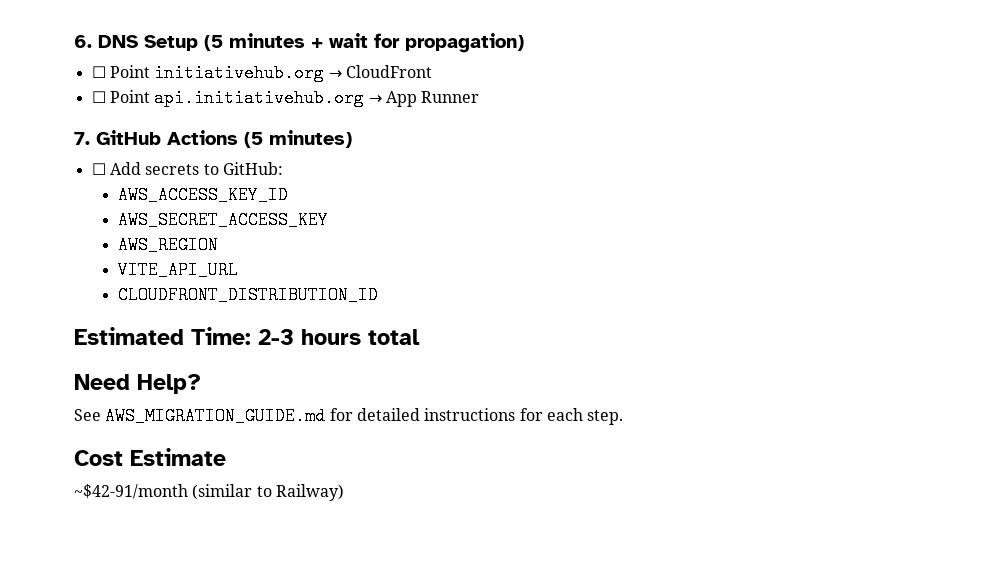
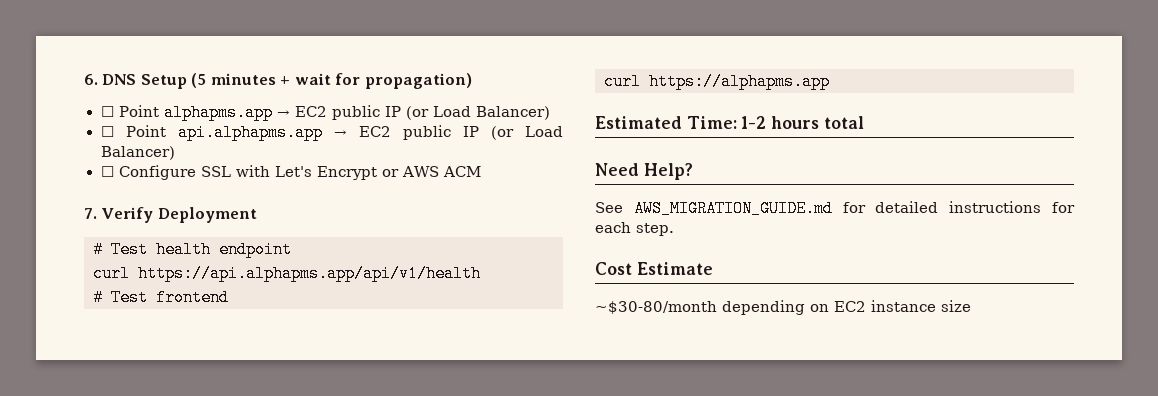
[154,64,432,82] [91,89,480,107] [74,130,352,148] [91,162,283,175] [117,186,288,204] [117,211,328,229] [117,236,218,254] [117,261,238,279] [117,286,378,304] initiativehub.org → CloudFront // ☐ Point api.initiativehub.org → App Runner // 7. GitHub Actions (5 minutes) // ☐ Add secrets to GitHub: // AWS_ACCESS_KEY_ID // AWS_SECRET_ACCESS_KEY // AWS_REGION // VITE_API_URL // CLOUDFRONT_DISTRIBUTION_ID -> [163,104,550,121] [100,124,563,141] [100,146,175,160] [100,165,481,180] [84,207,257,223] [93,241,292,258] [93,265,481,282] [93,289,229,306] [604,73,830,90] alphapms.app → EC2 public IP (or Load Balancer) // ☐ Point api.alphapms.app → EC2 public IP (or Load Balancer) // ☐ Configure SSL with Let's Encrypt or AWS ACM // 7. Verify Deployment // # Test health endpoint // curl https://api.alphapms.app/api/v1/health // # Test frontend // curl https://alphapms.app
[258,329,294,345] 2-3 -> [741,116,767,129] 1-2
[74,484,344,501] ~$42-91/month (similar to Railway) -> [595,300,971,315] ~$30-80/month depending on EC2 instance size

